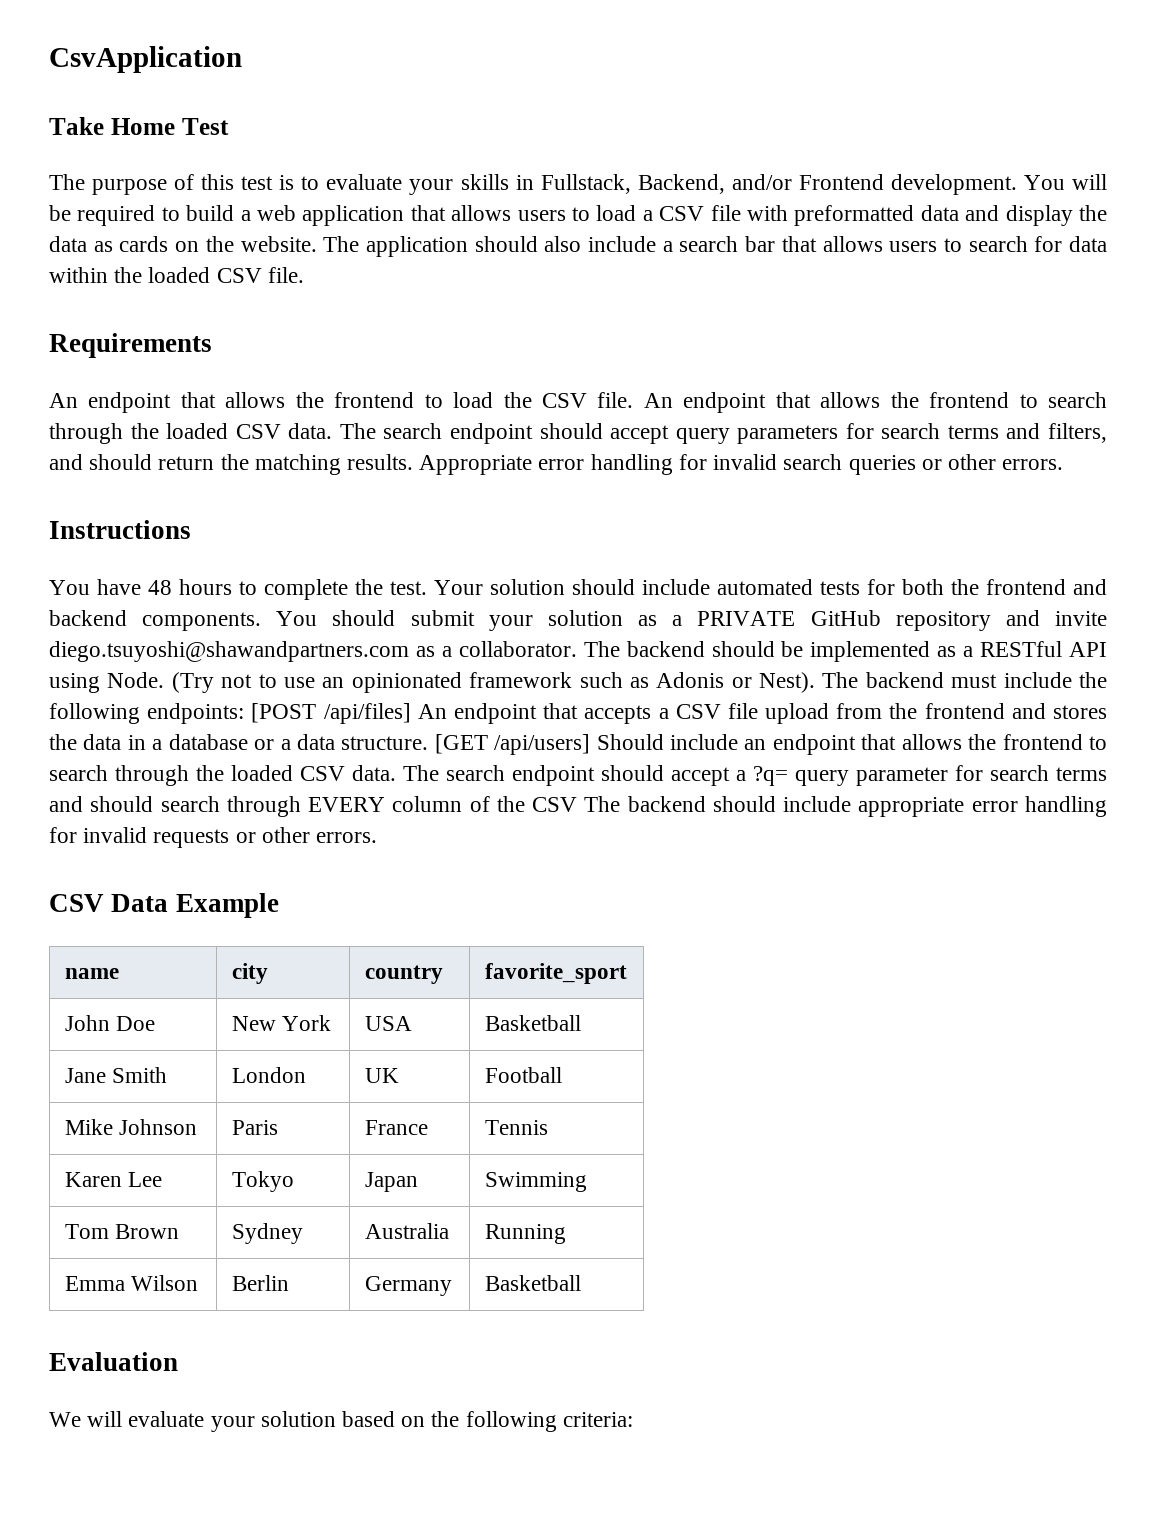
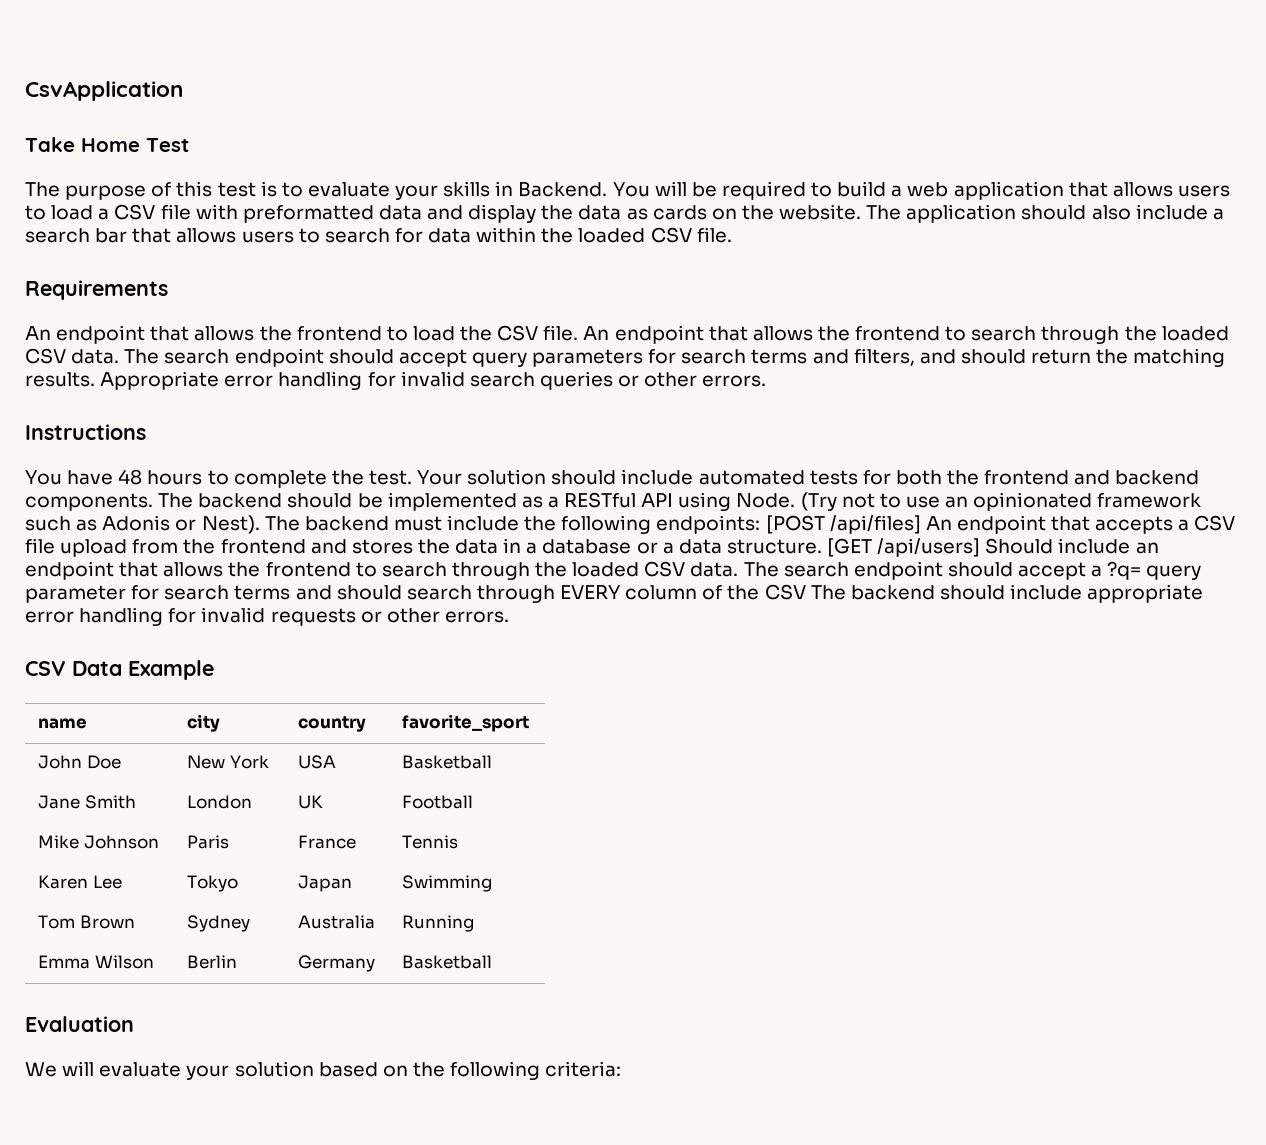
[540,174,1017,195] Fullstack, Backend, and/or Frontend development. -> [518,182,608,197] Backend.
[276,610,1108,631] [49,641,577,662] You should submit your solution as a PRIVATE GitHub repository and invite diego.tsuyoshi@shawandpartners.com as a collaborator. -> (153, 502) none

